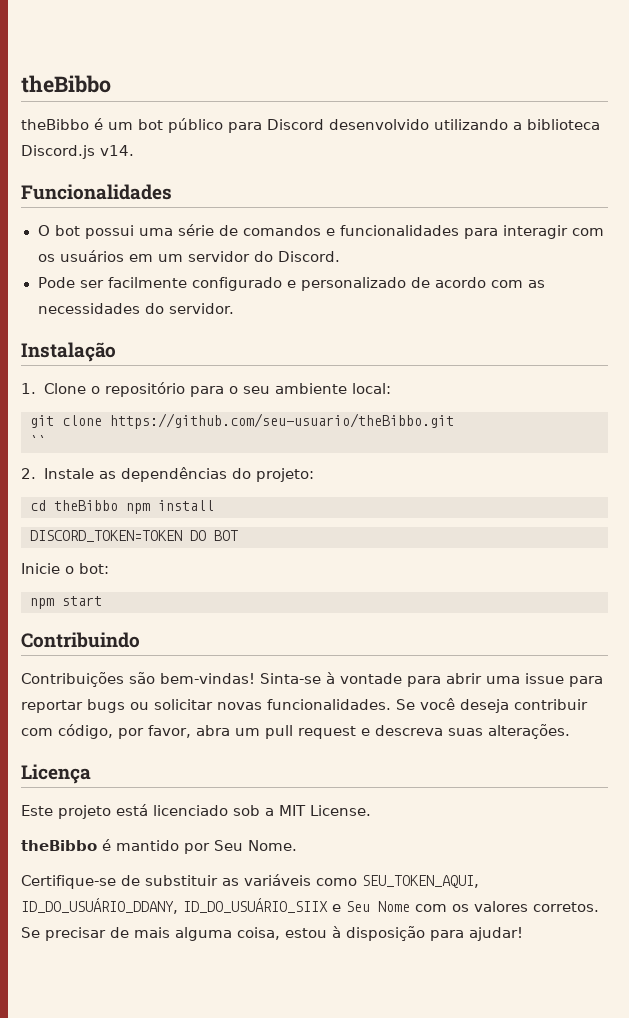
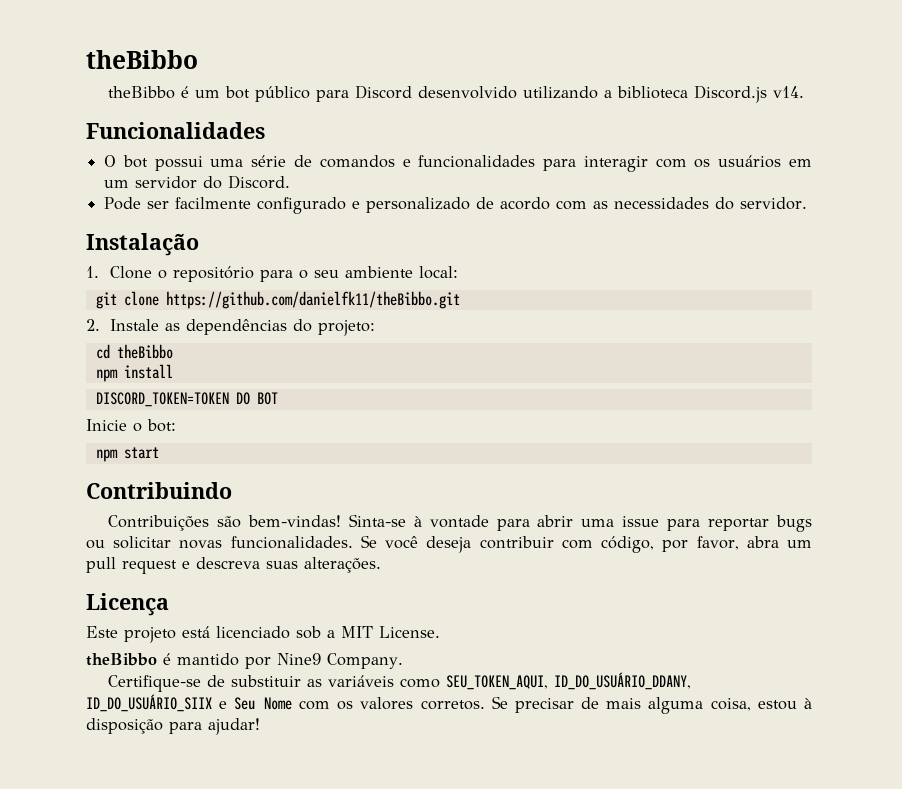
[110,413,454,429] [30,435,46,446] https://github.com/seu-usuario/theBibbo.git // `` -> [165,291,460,309] https://github.com/danielfk11/theBibbo.git
(118, 505) none -> (173, 351) //
[214,840,297,851] Seu Nome. -> [277,653,403,669] Nine9 Company.

